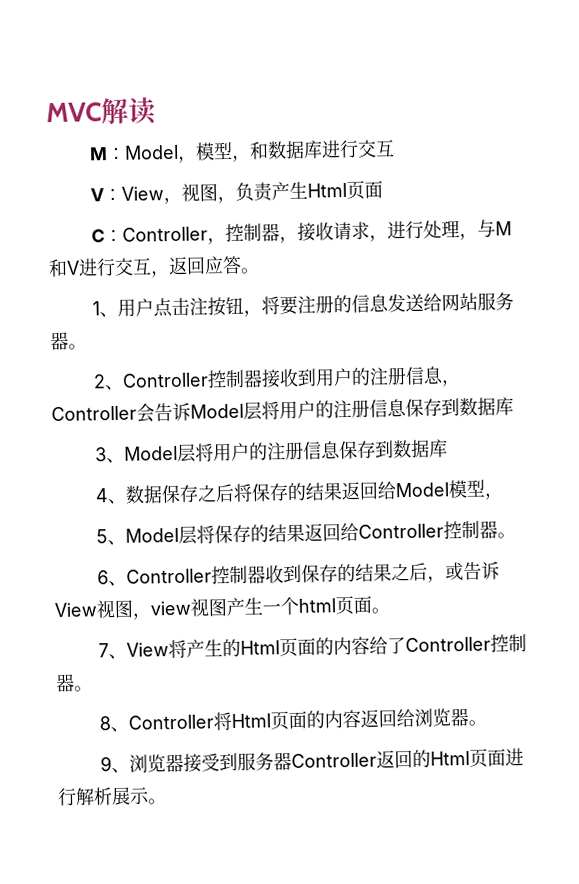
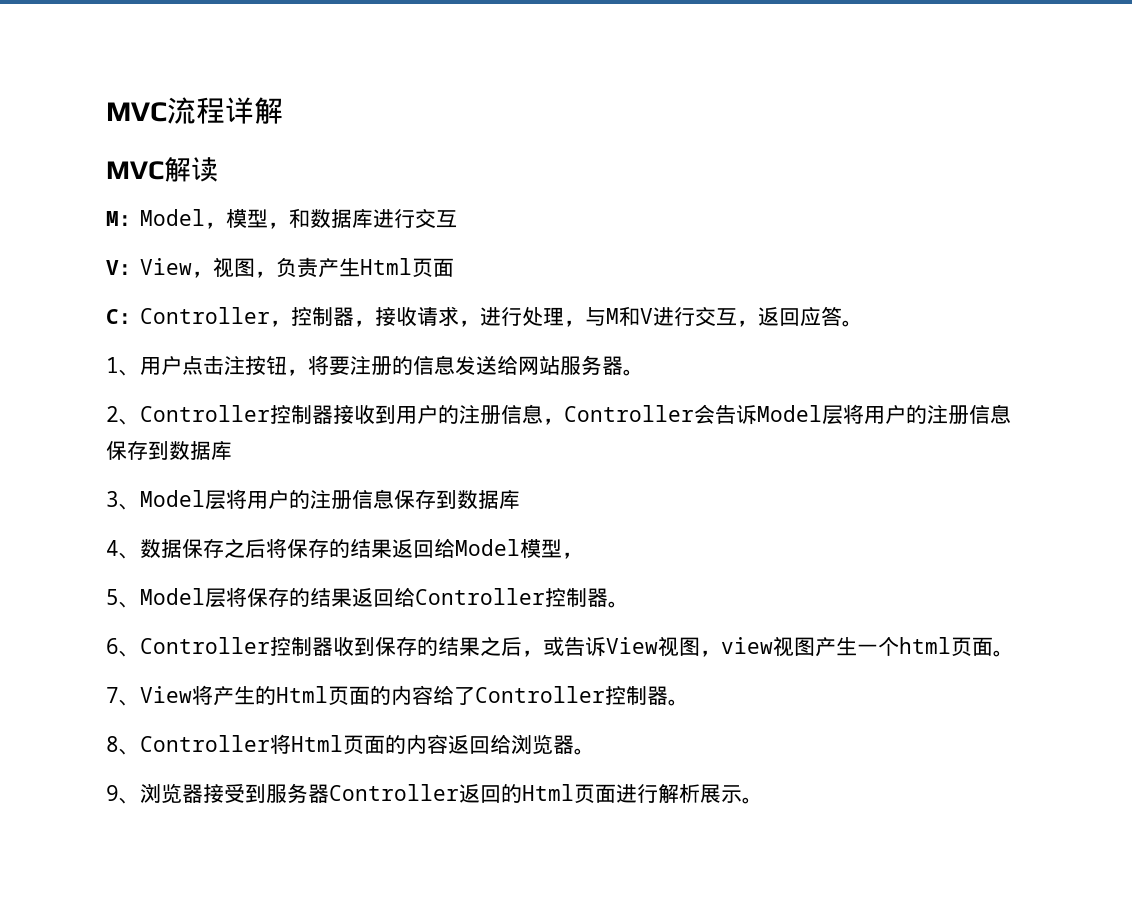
[46,102,102,123] MVC -> [106,97,283,124] [106,161,164,180] MVC流程详解 // MVC

